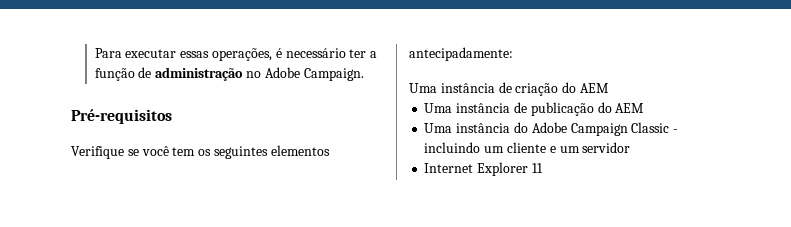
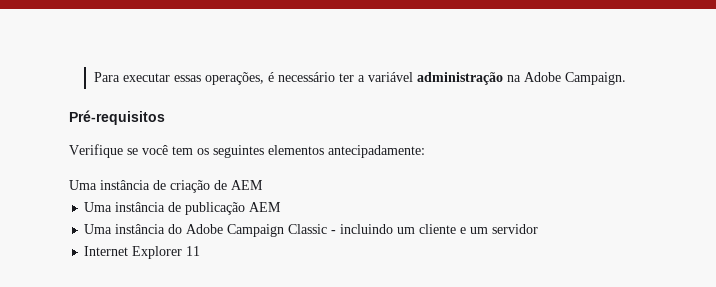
[94,67,261,81] função de administração no -> [367,72,521,85] variável administração na
[562,82,577,93] do -> [214,180,227,190] de
[597,102,612,113] do -> (246, 208) none

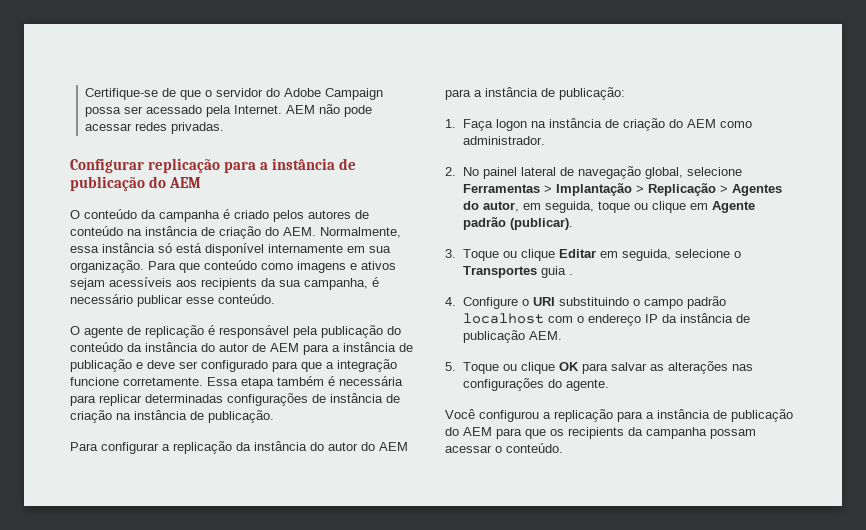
[93,72,626,85] [69,110,165,125] [69,144,425,158] [69,180,210,193] Para executar essas operações, é necessário ter a variável administração na Adobe Campaign. // Pré-requisitos // Verifique se você tem os seguintes elementos antecipadamente: // Uma instância de criação -> [85,88,384,100] [85,104,373,117] [85,122,225,134] [70,158,356,173] [70,176,201,191] [70,209,369,222] [70,226,401,239] [70,243,391,256] [70,260,396,273] [70,277,379,290] [70,294,275,307] [70,325,401,338] [70,342,249,352] Certifique-se de que o servidor do Adobe Campaign possa ser acessado pela Internet. AEM não pode acessar redes privadas. // Configurar replicação para a instância de publicação do AEM // O conteúdo da campanha é criado pelos autores de conteúdo na instância de criação do AEM. Normalmente, essa instância só está disponível internamente em sua organização. Para que conteúdo como imagens e ativos sejam acessíveis aos recipients da sua campanha, é necessário publicar esse conteúdo. // O agente de replicação é responsável pela publicação do conteúdo da instância do autor
[84,202,282,215] [84,224,539,237] [84,246,201,259] // Uma instância de publicação AEM // Uma instância do Adobe Campaign Classic - incluindo um cliente e um servidor // Internet Explorer 11 -> [303,342,413,355] [70,359,397,372] [70,376,403,389] [70,393,400,406] [70,410,274,423] [70,441,408,454] [445,87,625,100] [445,118,752,131] [462,136,545,145] [445,166,742,179] [462,183,782,196] [462,201,755,213] [462,217,573,230] [445,249,741,261] [462,266,573,278] [445,296,726,309] [462,313,750,326] [462,330,562,343] [445,361,753,374] [462,378,609,391] [445,409,793,422] [445,427,756,439] [445,443,563,453] para a instância de publicação e deve ser configurado para que a integração funcione corretamente. Essa etapa também é necessária para replicar determinadas configurações de instância de criação na instância de publicação. // Para configurar a replicação da instância do autor do AEM para a instância de publicação: // 1. Faça logon na instância de criação do AEM como administrador. // 2. No painel lateral de navegação global, selecione Ferramentas > Implantação > Replicação > Agentes do autor, em seguida, toque ou clique em Agente padrão (publicar). // 3. Toque ou clique Editar em seguida, selecione o Transportes guia . // 4. Configure o URI substituindo o campo padrão localhost com o endereço IP da instância de publicação AEM. // 5. Toque ou clique OK para salvar as alterações nas configurações do agente. // Você configurou a replicação para a instância de publicação do AEM para que os recipients da campanha possam acessar o conteúdo.

